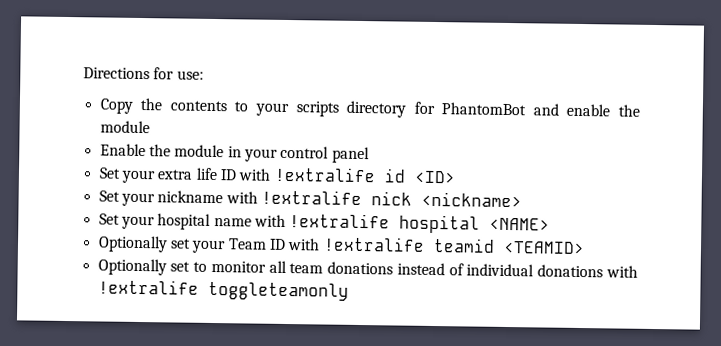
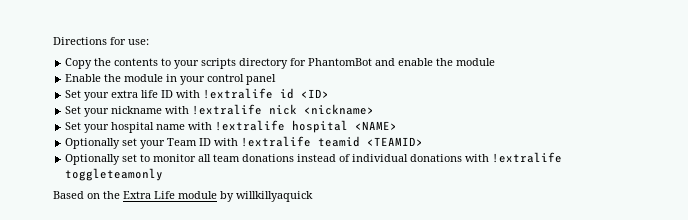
(349, 291) none -> [53,191,313,202] // Based on the Extra Life module by willkillyaquick

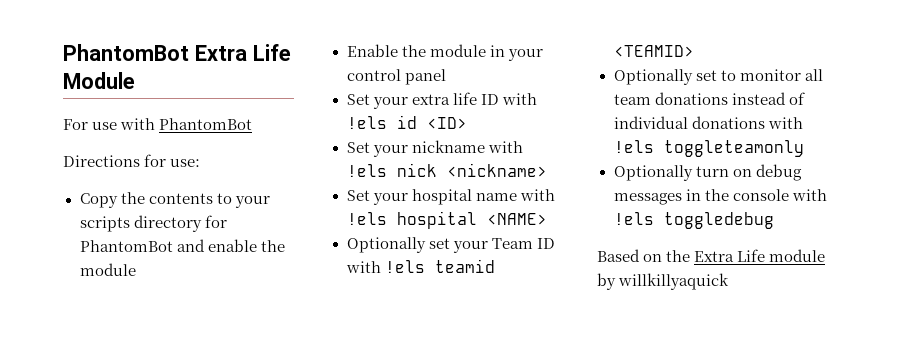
(53, 41) none -> [63,44,291,61] [63,72,135,89] [63,118,253,130] PhantomBot Extra Life Module // For use with PhantomBot //
[203,88,274,99] !extralife -> [346,116,387,129] !els
[192,104,263,115] !extralife -> [346,164,387,177] !els
[215,120,286,131] !extralife -> [346,212,387,225] !els
[241,136,312,147] !extralife -> [384,260,425,273] !els
[492,152,563,163] !extralife -> [613,140,654,153] !els
(164, 174) none -> [613,164,802,181] [613,189,827,205] [613,212,774,229] // Optionally turn on debug messages in the console with !els toggledebug

